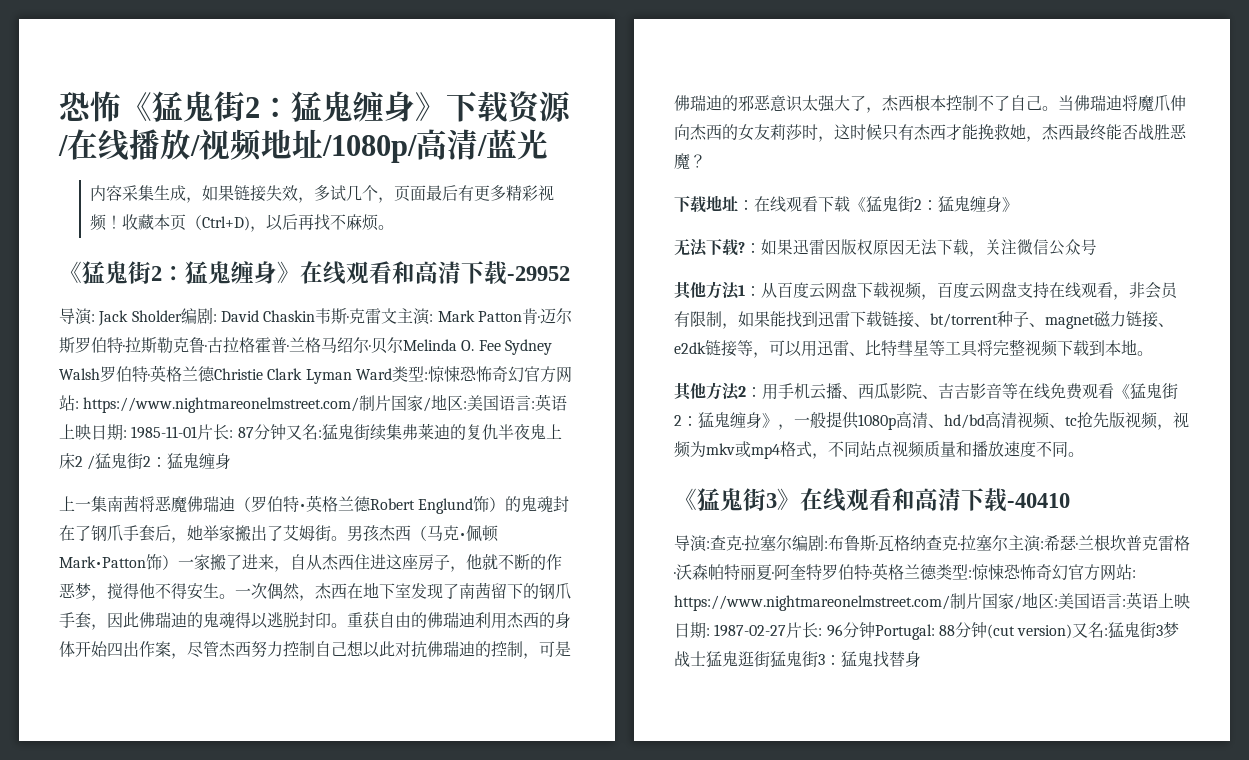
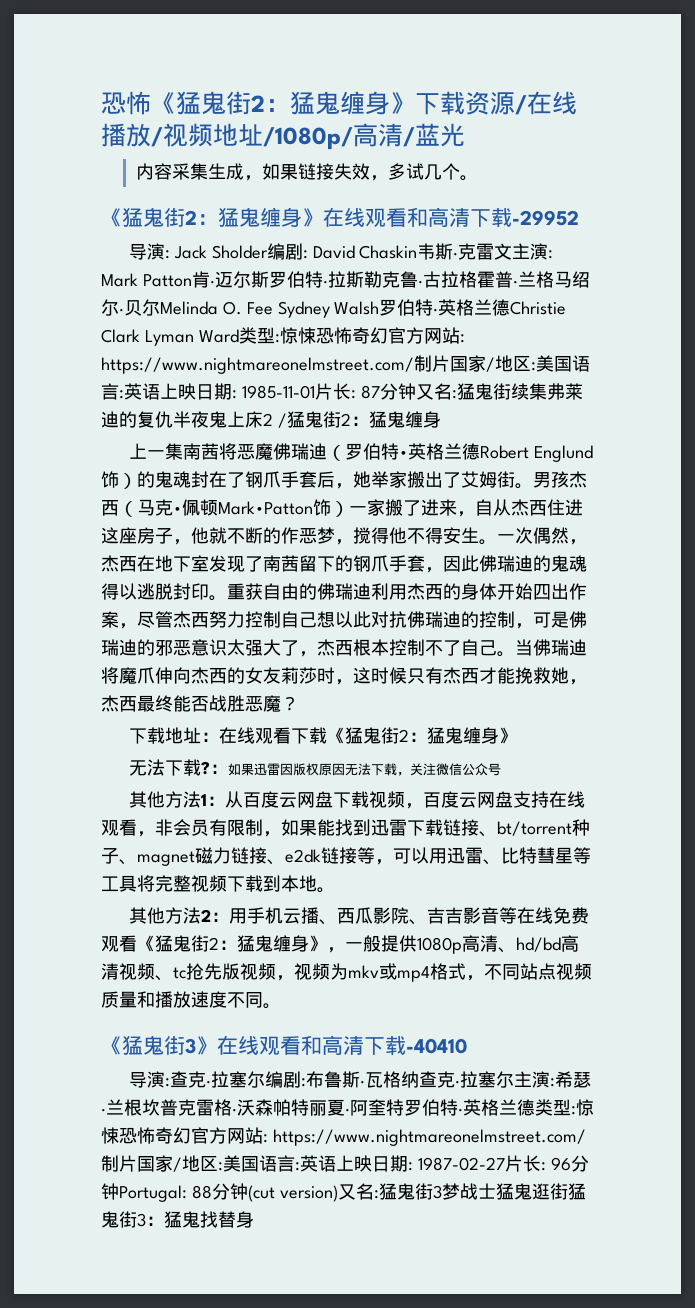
[378,185,555,203] [90,214,379,232] ，页面最后有更多精彩视频！收藏本页（Ctrl+D)，以后再找不麻烦 -> (460, 171) none

